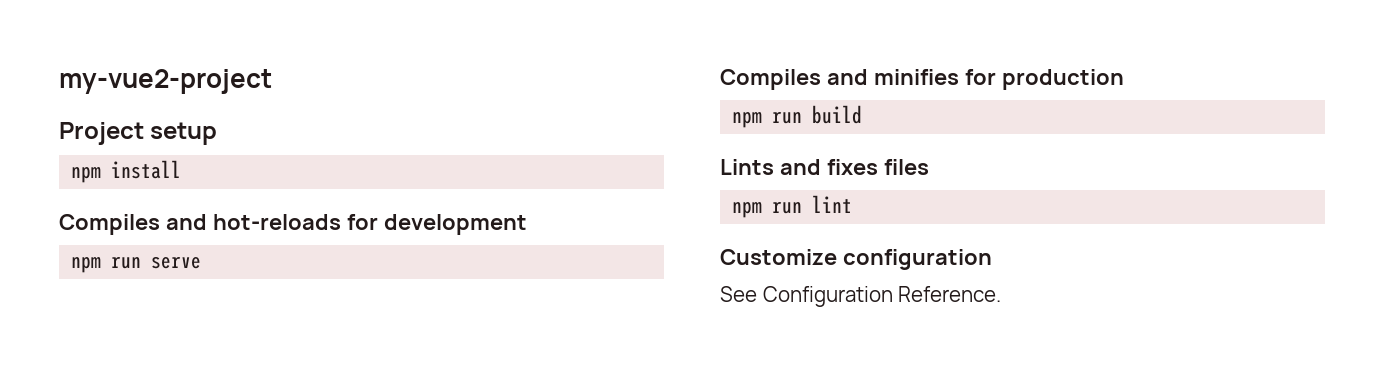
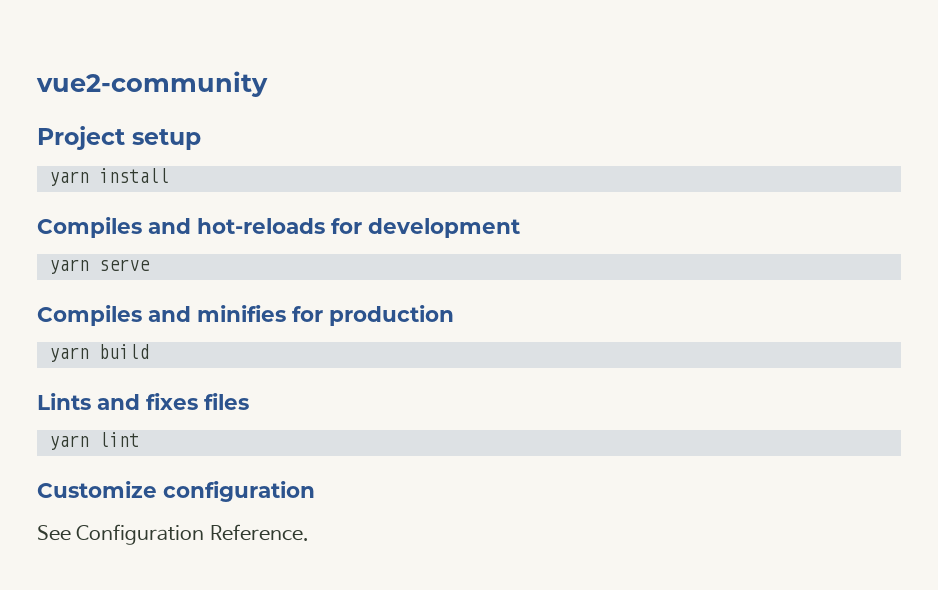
[59,69,272,94] my-vue2-project -> [36,71,268,97] vue2-community
[71,166,102,183] npm -> [48,171,89,186] yarn
[71,256,142,273] npm run -> [48,259,89,274] yarn
[732,111,803,128] npm run -> [48,347,89,362] yarn
[732,201,803,218] npm run -> [48,435,89,450] yarn

